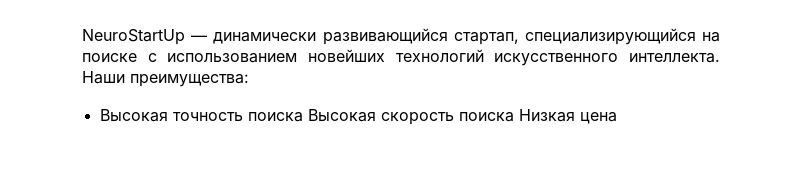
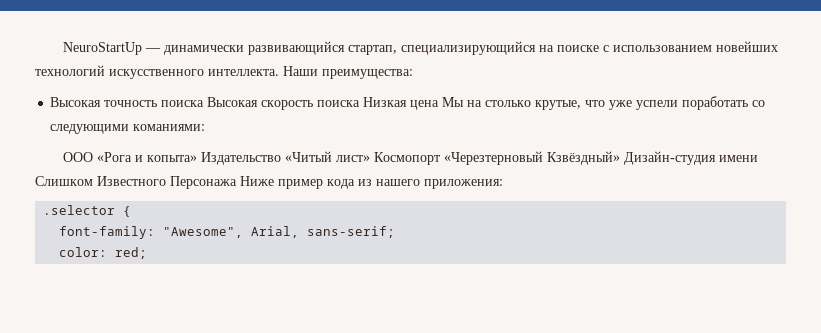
(617, 118) none -> [442,96,766,110] [50,124,206,134] [62,151,758,165] [35,176,503,189] [43,205,132,217] [59,226,396,239] [59,247,148,259] Мы на столько крутые, что уже успели поработать со следующими команиями: // ООО «Рога и копыта» Издательство «Читый лист» Космопорт «Черезтерновый Кзвёздный» Дизайн-студия имени Слишком Известного Персонажа Ниже пример кода из нашего приложения: // .selector { // font-family: "Awesome", Arial, sans-serif; // color: red;

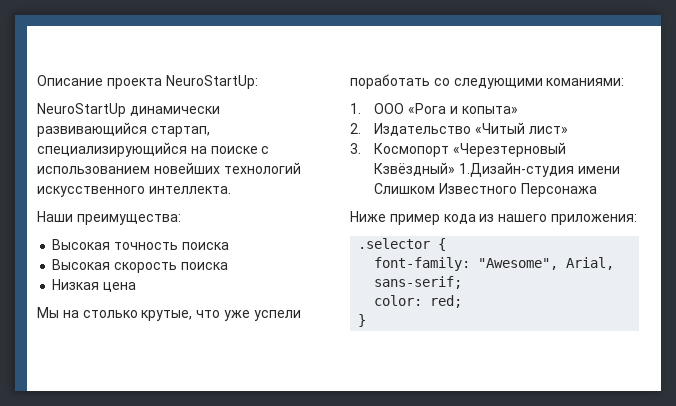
[62,42,161,55] NeuroStartUp — -> [37,75,258,89] [37,103,126,117] Описание проекта NeuroStartUp: // NeuroStartUp
(279, 72) none -> (231, 190) //
(205, 103) none -> (229, 246) //
(361, 103) none -> (228, 266) //
(440, 105) none -> (137, 287) //
(206, 127) none -> [350,103,361,114] 1.
(197, 158) none -> [350,123,361,134] // 2.
(370, 158) none -> [350,143,361,154] // 3.
[623,151,716,165] Дизайн-студия -> [459,162,575,177] 1.Дизайн-студия
(237, 182) none -> (597, 190) //
(148, 253) none -> [358,314,367,327] // }

